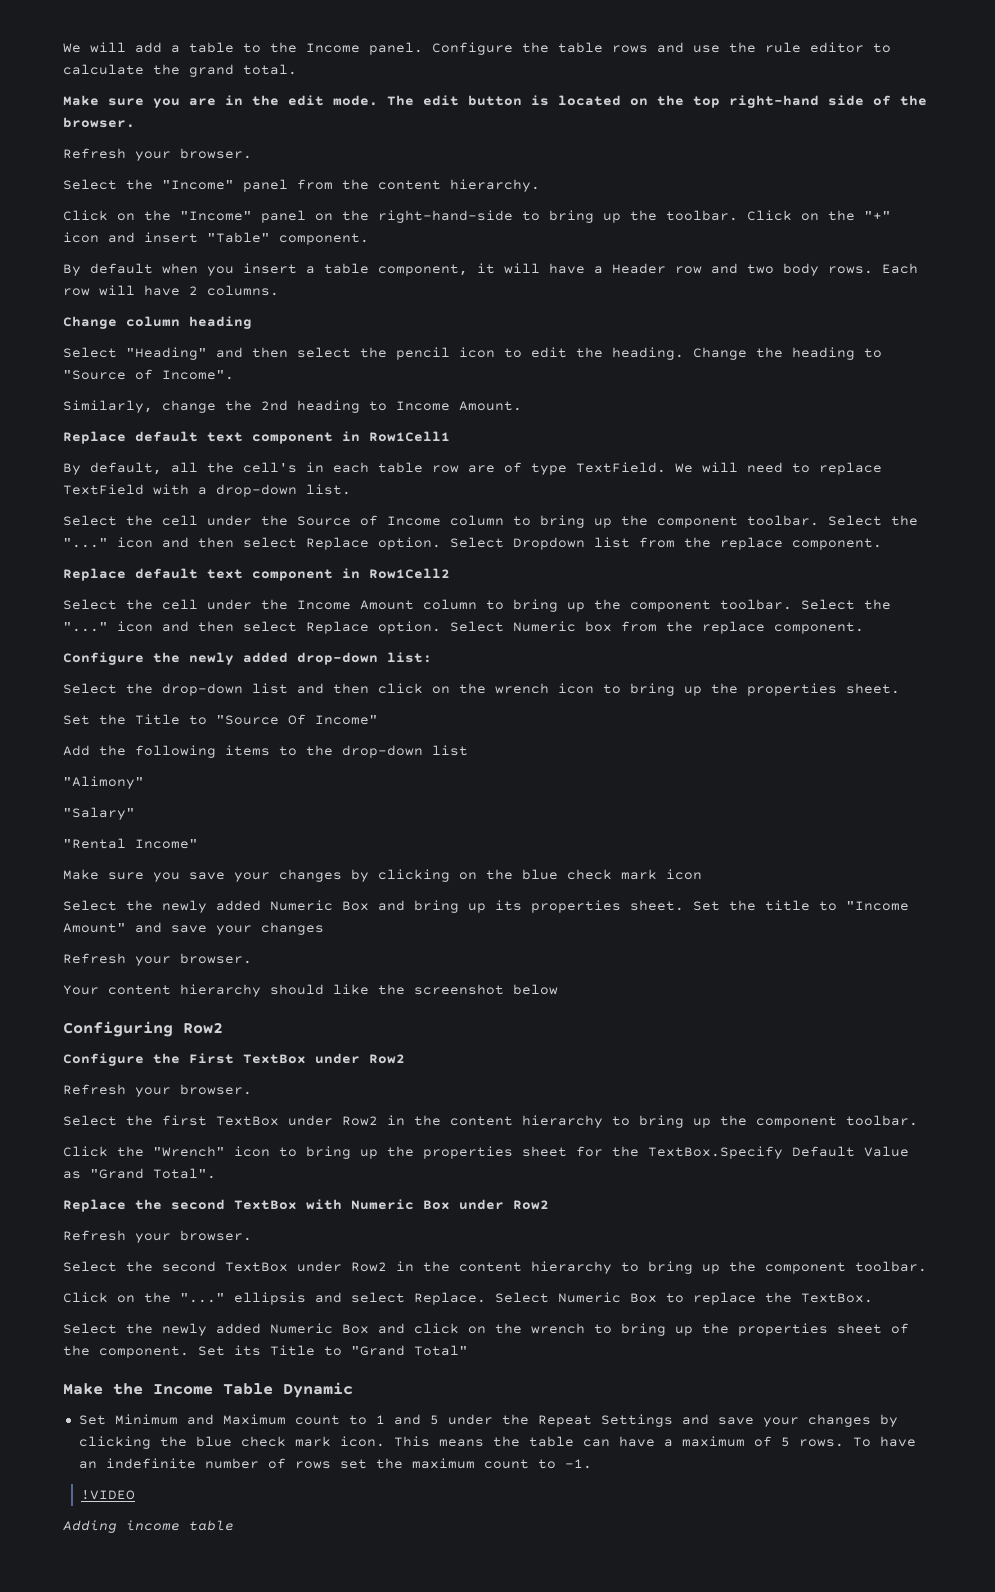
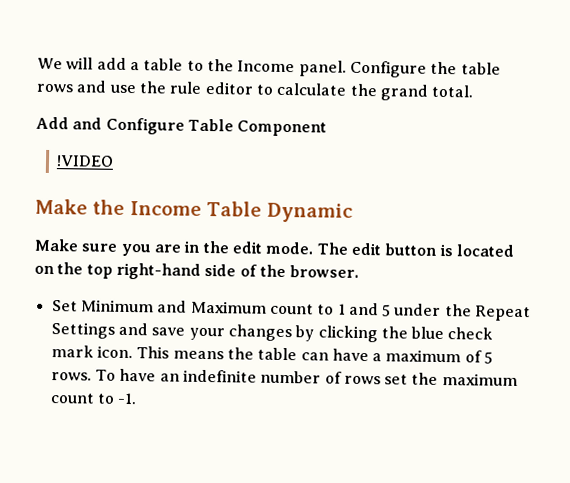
(297, 69) none -> [36,116,328,137] [56,155,115,167] [35,198,353,223] // Add and Configure Table Component // !VIDEO // Make the Income Table Dynamic
[63,148,252,161] [63,179,540,192] [63,210,891,223] [63,232,369,245] [63,263,918,276] [63,285,279,296] [63,316,252,329] [63,347,882,360] [63,369,234,380] [63,400,522,413] [63,431,450,444] [63,462,882,475] [63,484,351,497] [63,515,918,528] [63,537,882,550] [63,568,450,581] [63,599,891,612] [63,621,864,634] [63,652,432,665] [63,683,900,696] [63,714,378,725] [63,745,468,758] [63,776,144,789] [63,807,135,820] [63,838,198,849] [63,869,702,882] [63,900,909,913] [63,922,324,935] [63,953,252,966] [63,984,558,997] [63,1021,223,1037] [63,1053,405,1066] [63,1084,252,1097] [63,1115,918,1128] [63,1146,909,1159] [63,1168,216,1179] [63,1199,549,1212] [63,1230,252,1243] [63,1261,927,1274] [63,1292,873,1305] [63,1323,909,1336] [63,1345,468,1358] [63,1382,353,1398] // Refresh your browser. // Select the "Income" panel from the content hierarchy. // Click on the "Income" panel on the right-hand-side to bring up the toolbar. Click on the "+" icon and insert "Table" component. // By default when you insert a table component, it will have a Header row and two body rows. Each row will have 2 columns. // Change column heading // Select "Heading" and then select the pencil icon to edit the heading. Change the heading to "Source of Income". // Similarly, change the 2nd heading to Income Amount. // Replace default text component in Row1Cell1 // By default, all the cell's in each table row are of type TextField. We will need to replace TextField with a drop-down list. // Select the cell under the Source of Income column to bring up the component toolbar. Select the "..." icon and then select Replace option. Select Dropdown list from the replace component. // Replace default text component in Row1Cell2 // Select the cell under the Income Amount column to bring up the component toolbar. Select the "..." icon and then select Replace option. Select Numeric box from the replace component. // Configure the newly added drop-down list: // Select the drop-down list and then click on the wrench icon to bring up the properties sheet. // Set the Title to "Source Of Income" // Add the following items to the drop-down list // "Alimony" // "Salary" // "Rental Income" // Make sure you save your changes by clicking on the blue check mark icon // Select the newly added Numeric Box and bring up its properties sheet. Set the title to "Income Amount" and save your changes // Refresh your browser. // Your content hierarchy should like the screenshot below // Configuring Row2 // Configure the First TextBox under Row2 // Refresh your browser. // Select the first TextBox under Row2 in the content hierarchy to bring up the component toolbar. // Click the "Wrench" icon to bring up the properties sheet for the TextBox.Specify Default Value as "Grand Total". // Replace the second TextBox with Numeric Box under Row2 // Refresh your browser. // Select the second TextBox under Row2 in the content hierarchy to bring up the component toolbar. // Click on the "..." ellipsis and select Replace. Select Numeric Box to replace the TextBox. // Select the newly added Numeric Box and click on the wrench to bring up the properties sheet of the component. Set its Title to "Grand Total" // Make the Income Table Dynamic -> (360, 271) none
[81,1490,136,1500] [63,1520,234,1533] // !VIDEO // Adding income table -> (138, 398) none

